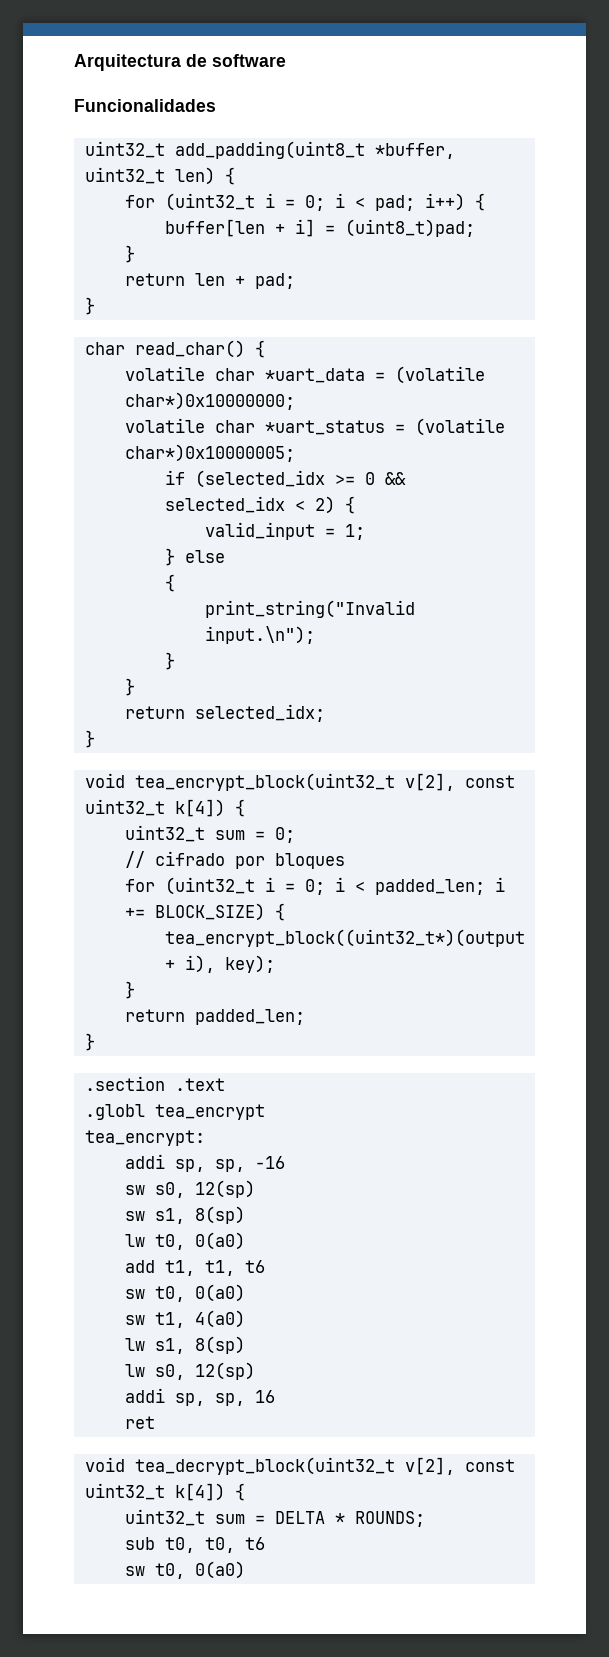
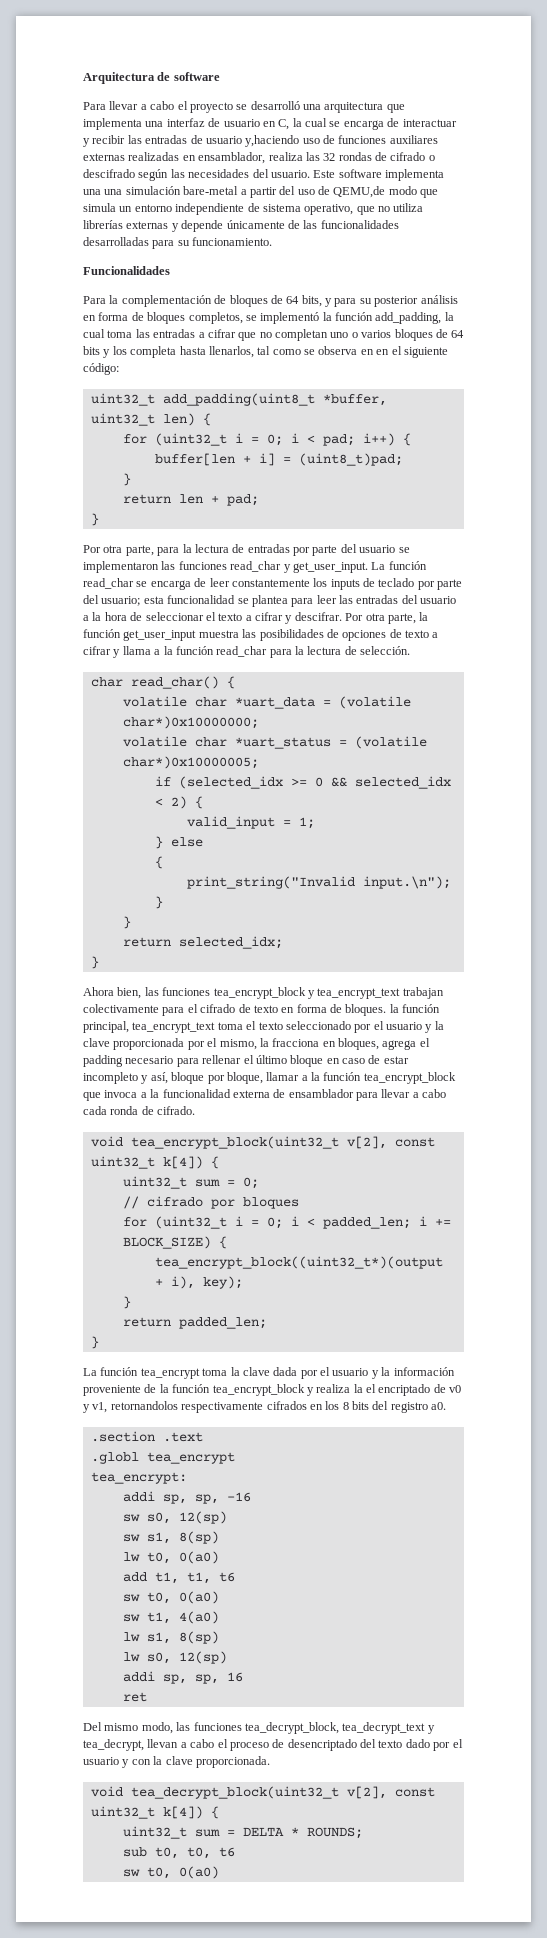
[74,99,216,112] Funcionalidades -> [83,101,405,113] [83,118,457,130] [83,135,438,147] [83,152,435,164] [83,169,444,181] [83,186,439,198] [83,203,424,215] [83,220,399,232] [83,237,273,249] [83,266,170,275] [83,295,458,307] [83,312,454,324] [83,329,465,341] [83,346,448,358] [83,363,119,375] Para llevar a cabo el proyecto se desarrolló una arquitectura que implementa una interfaz de usuario en C, la cual se encarga de interactuar y recibir las entradas de usuario y,haciendo uso de funciones auxiliares externas realizadas en ensamblador, realiza las 32 rondas de cifrado o descifrado según las necesidades del usuario. Este software implementa una una simulación bare-metal a partir del uso de QEMU,de modo que simula un entorno independiente de sistema operativo, que no utiliza librerías externas y depende únicamente de las funcionalidades desarrolladas para su funcionamiento. // Funcionalidades // Para la complementación de bloques de 64 bits, y para su posterior análisis en forma de bloques completos, se implementó la función add_padding, la cual toma las entradas a cifrar que no completan uno o varios bloques de 64 bits y los completa hasta llenarlos, tal como se observa en en el siguiente código:
(95, 306) none -> [83,544,410,556] [83,561,427,573] [83,578,463,590] [83,595,457,607] [83,612,429,624] [83,629,439,641] [83,646,411,658] // Por otra parte, para la lectura de entradas por parte del usuario se implementaron las funciones read_char y get_user_input. La función read_char se encarga de leer constantemente los inputs de teclado por parte del usuario; esta funcionalidad se plantea para leer las entradas del usuario a la hora de seleccionar el texto a cifrar y descifrar. Por otra parte, la función get_user_input muestra las posibilidades de opciones de texto a cifrar y llama a la función read_char para la lectura de selección.
(95, 739) none -> [83,987,444,999] [83,1004,441,1016] [83,1021,444,1033] [83,1038,430,1050] [83,1055,409,1067] [83,1072,456,1084] [83,1089,447,1101] [83,1106,196,1115] // Ahora bien, las funciones tea_encrypt_block y tea_encrypt_text trabajan colectivamente para el cifrado de texto en forma de bloques. la función principal, tea_encrypt_text toma el texto seleccionado por el usuario y la clave proporcionada por el mismo, la fracciona en bloques, agrega el padding necesario para rellenar el último bloque en caso de estar incompleto y así, bloque por bloque, llamar a la función tea_encrypt_block que invoca a la funcionalidad externa de ensamblador para llevar a cabo cada ronda de cifrado.
(95, 1042) none -> [83,1367,455,1379] [83,1384,462,1396] [83,1401,447,1413] // La función tea_encrypt toma la clave dada por el usuario y la información proveniente de la función tea_encrypt_block y realiza la el encriptado de v0 y v1, retornandolos respectivamente cifrados en los 8 bits del registro a0.
(155, 1422) none -> [83,1722,435,1734] [83,1739,463,1751] [83,1756,270,1768] // Del mismo modo, las funciones tea_decrypt_block, tea_decrypt_text y tea_decrypt, llevan a cabo el proceso de desencriptado del texto dado por el usuario y con la clave proporcionada.

